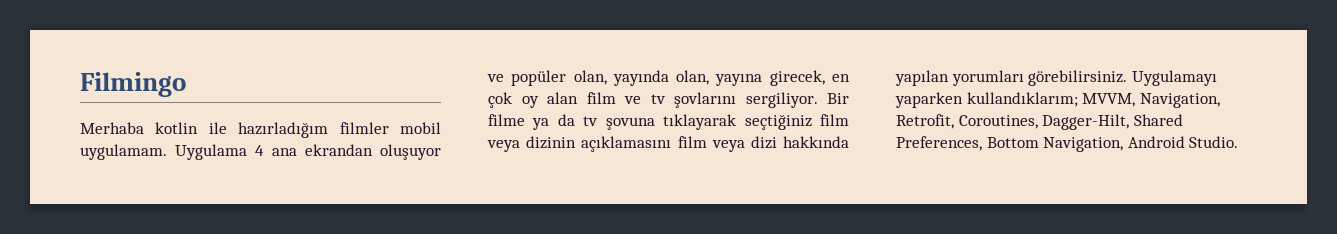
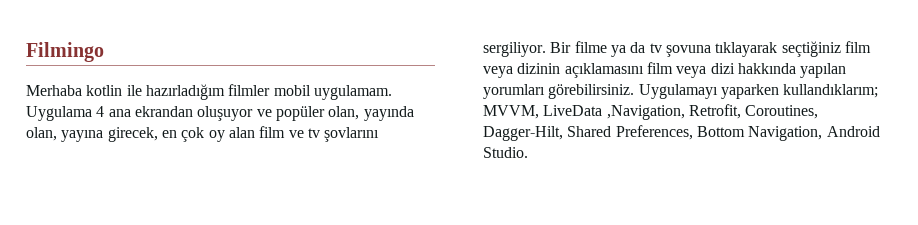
[1139,93,1220,108] Navigation, -> [543,105,685,120] LiveData ,Navigation,

